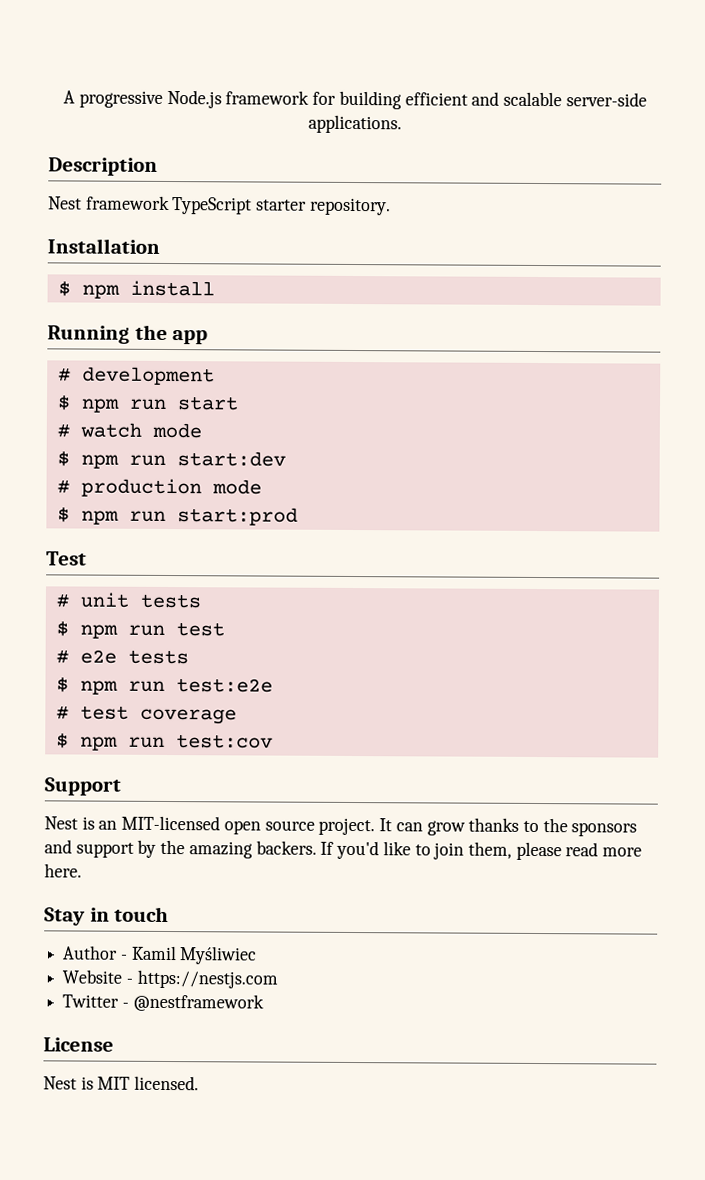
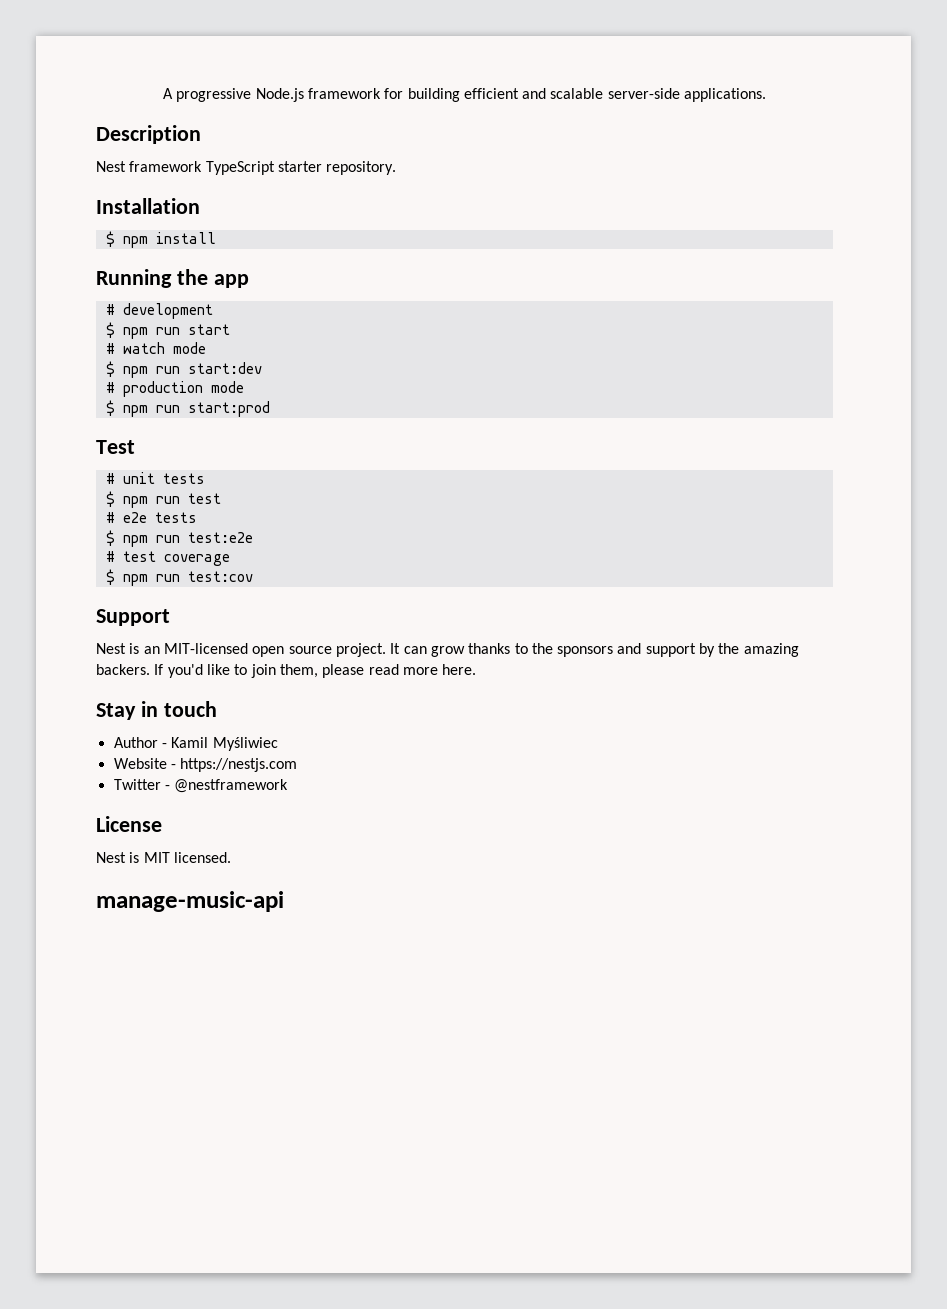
(200, 1083) none -> [96,891,284,912] // manage-music-api

